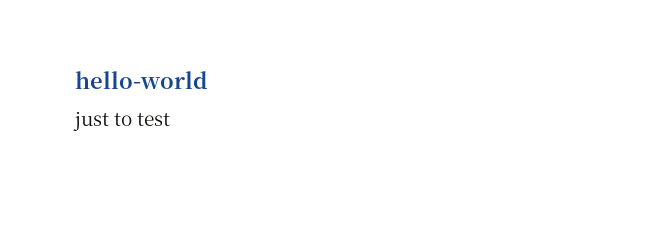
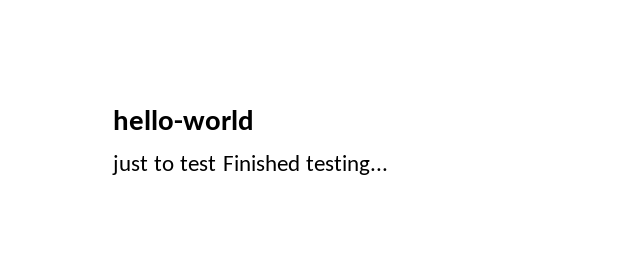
(171, 119) none -> [222,155,388,175] Finished testing...

